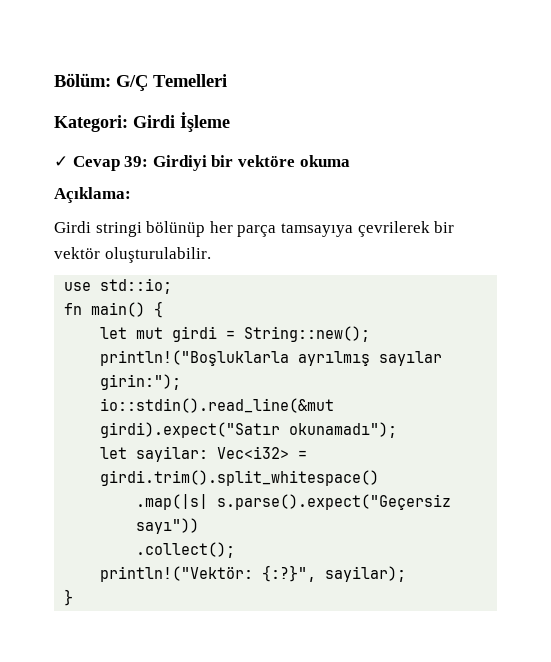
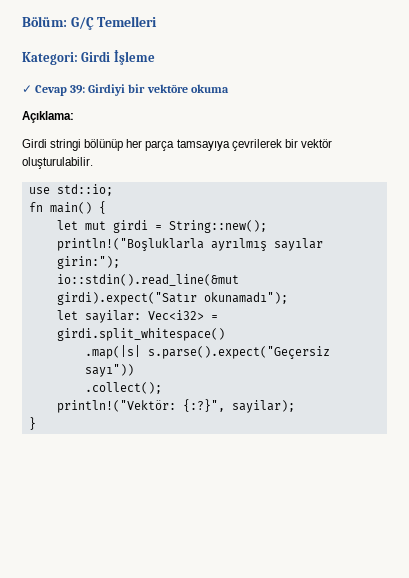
[100,470,380,486] girdi.trim().split_whitespace() -> [56,328,225,341] girdi.split_whitespace()

